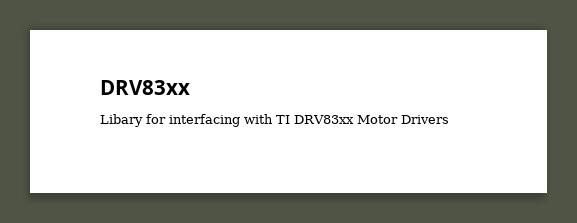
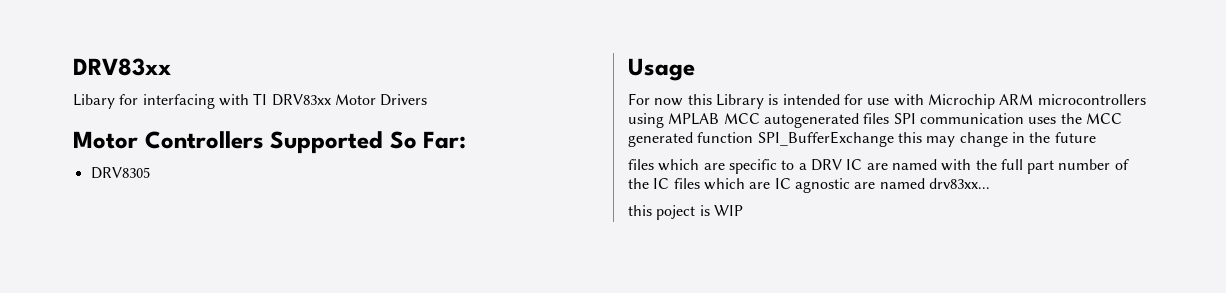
(449, 119) none -> [73,131,467,154] [90,167,150,179] [628,58,695,81] [628,93,1146,109] [628,113,1122,128] [628,131,1096,147] [628,159,1129,174] [628,178,990,193] [628,205,743,220] // Motor Controllers Supported So Far: // DRV8305 // Usage // For now this Library is intended for use with Microchip ARM microcontrollers using MPLAB MCC autogenerated files SPI communication uses the MCC generated function SPI_BufferExchange this may change in the future // files which are specific to a DRV IC are named with the full part number of the IC files which are IC agnostic are named drv83xx... // this poject is WIP

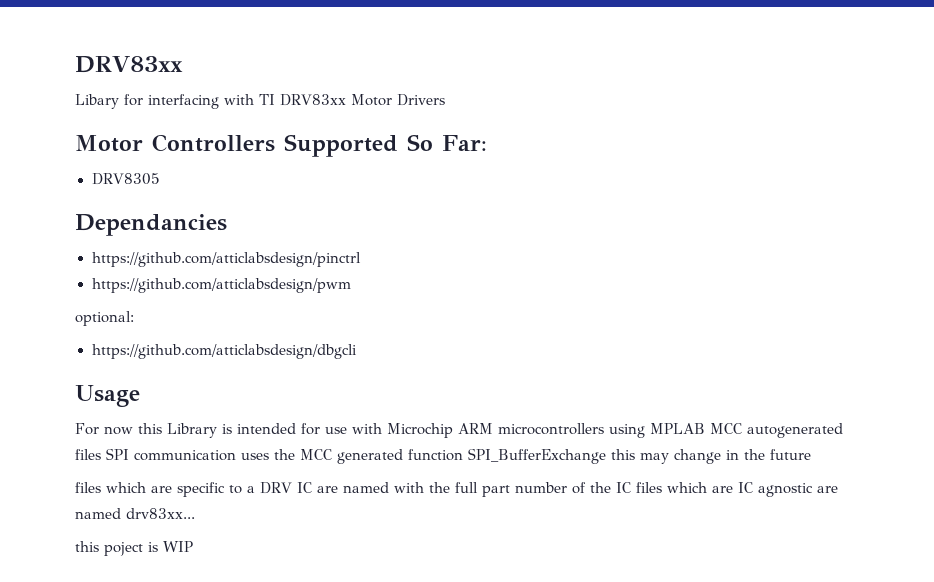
(150, 173) none -> [75,214,227,236] [91,252,361,267] [91,278,351,293] [75,311,134,326] [91,344,357,359] // Dependancies // https://github.com/atticlabsdesign/pinctrl // https://github.com/atticlabsdesign/pwm // optional: // https://github.com/atticlabsdesign/dbgcli

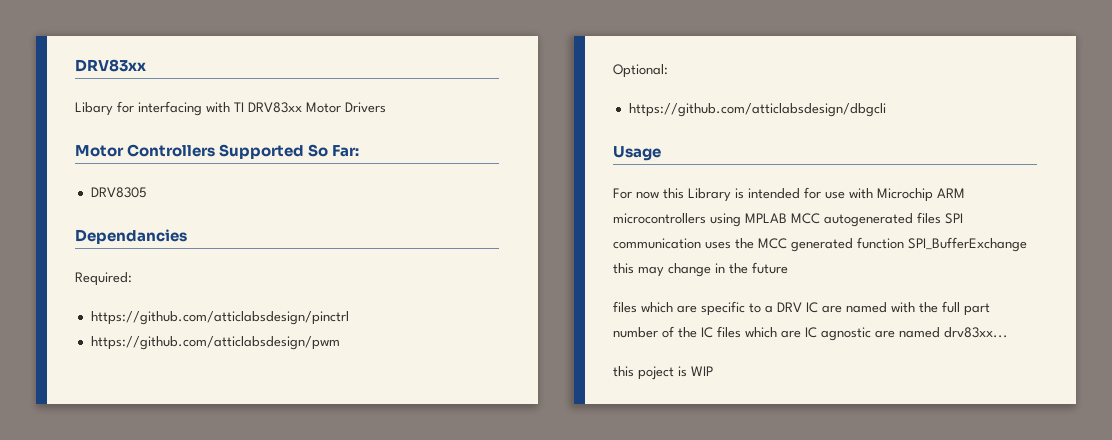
(227, 225) none -> [75,272,132,286] // Required:
[75,311,134,326] optional: -> [613,64,668,78] Optional:

